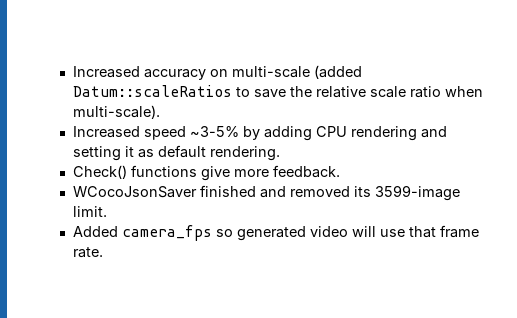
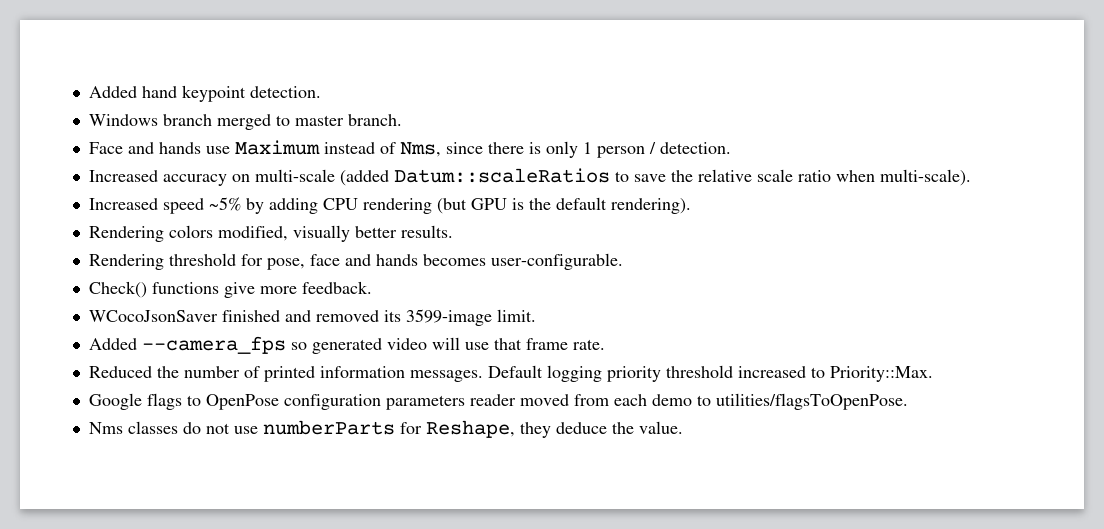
(73, 72) none -> [88,85,321,102] [88,114,402,130] [88,140,731,158] Added hand keypoint detection. // Windows branch merged to master branch. // Face and hands use Maximum instead of Nms, since there is only 1 person / detection. //
[190,126,240,137] ~3-5% -> [208,197,241,211] ~5%
[421,126,448,138] [73,145,281,161] and setting it as default rendering. -> [436,197,691,214] [88,225,453,242] [88,253,623,270] (but GPU is the default rendering). // Rendering colors modified, visually better results. // Rendering threshold for pose, face and hands becomes user-configurable.
[122,225,213,241] camera_fps -> [141,336,286,354] --camera_fps
(104, 252) none -> [88,365,933,382] [88,393,908,410] [88,420,683,438] // Reduced the number of printed information messages. Default logging priority threshold increased to Priority::Max. // Google flags to OpenPose configuration parameters reader moved from each demo to utilities/flagsToOpenPose. // Nms classes do not use numberParts for Reshape, they deduce the value.

